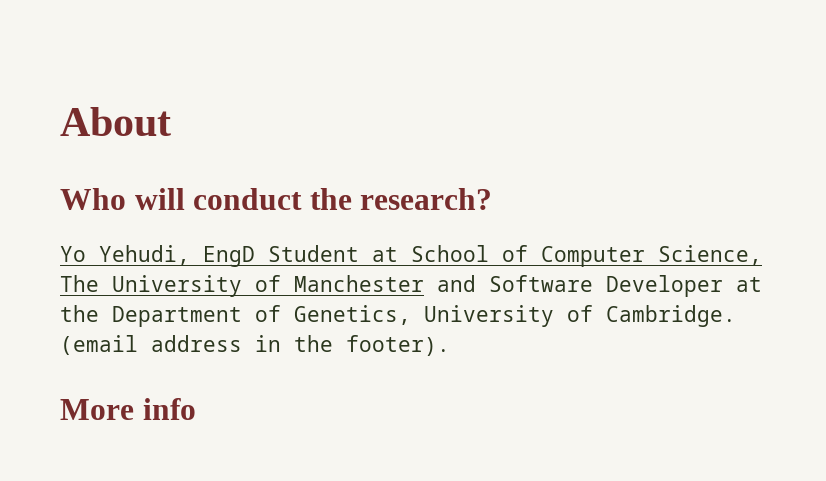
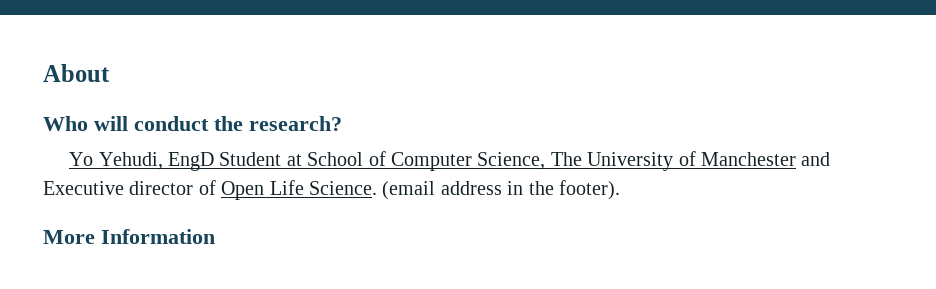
[489,275,762,297] [60,305,736,327] Software Developer at the Department of Genetics, University of Cambridge. -> [43,180,377,200] Executive director of Open Life Science.
[142,398,196,420] info -> [101,229,215,244] Information

